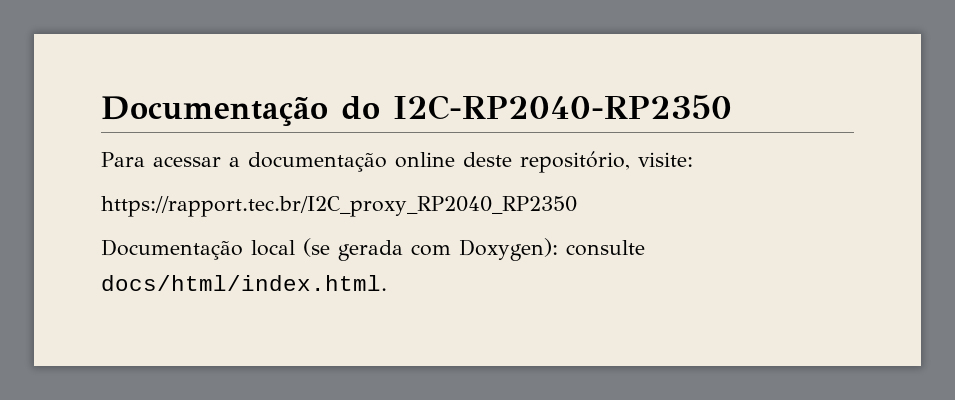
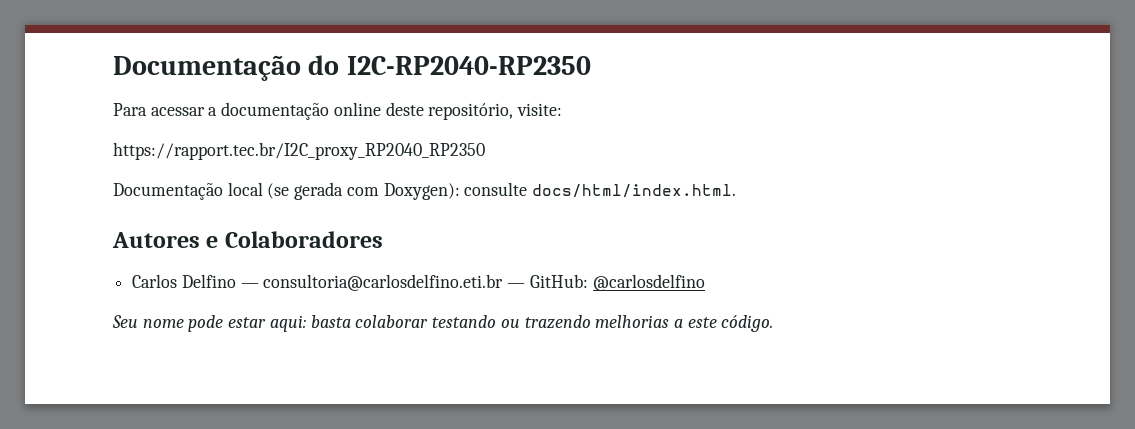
(387, 283) none -> [112,231,383,248] [132,274,705,291] [112,315,774,332] // Autores e Colaboradores // Carlos Delfino — consultoria@carlosdelfino.eti.br — GitHub: @carlosdelfino // Seu nome pode estar aqui: basta colaborar testando ou trazendo melhorias a este código.

